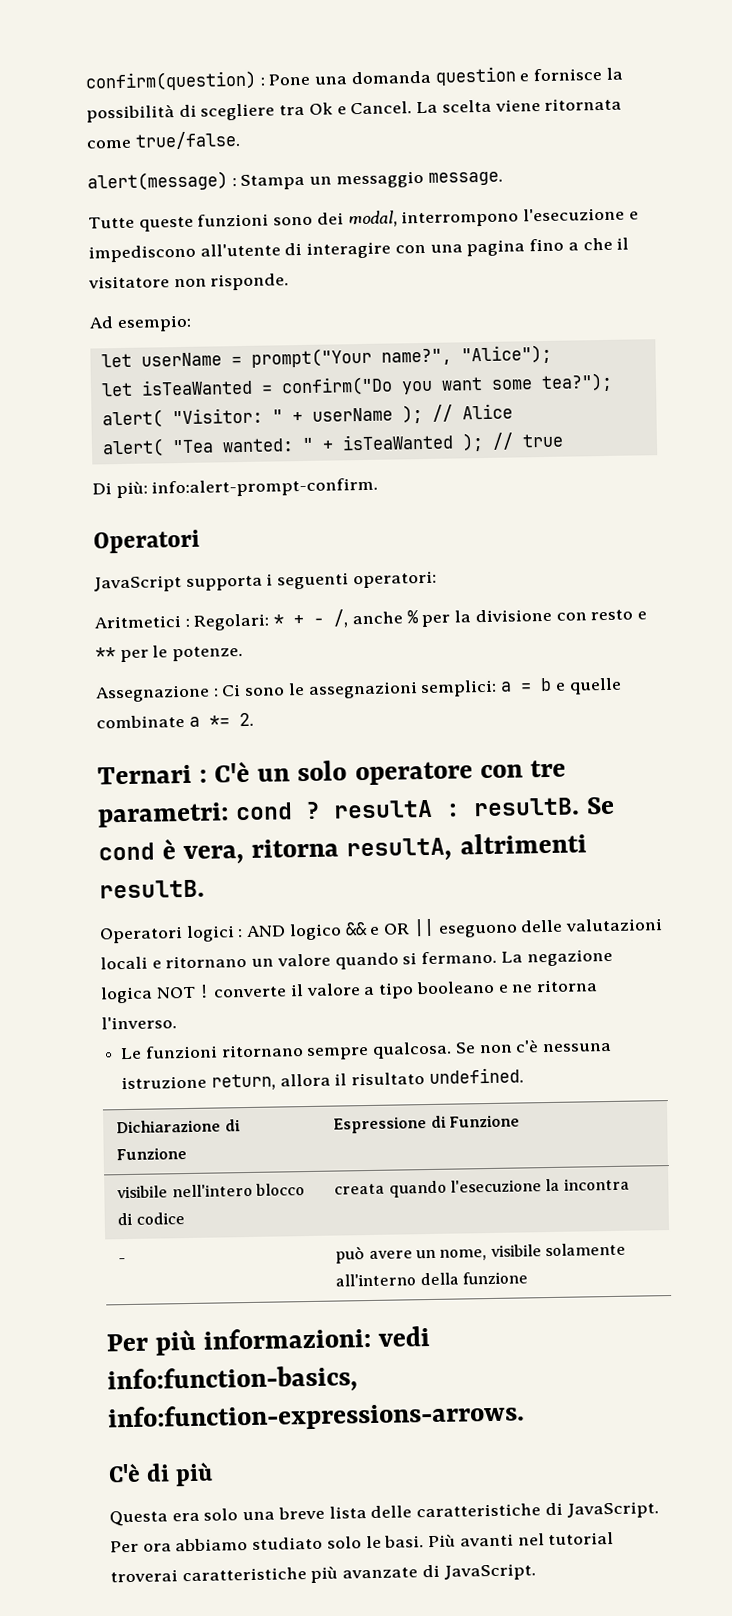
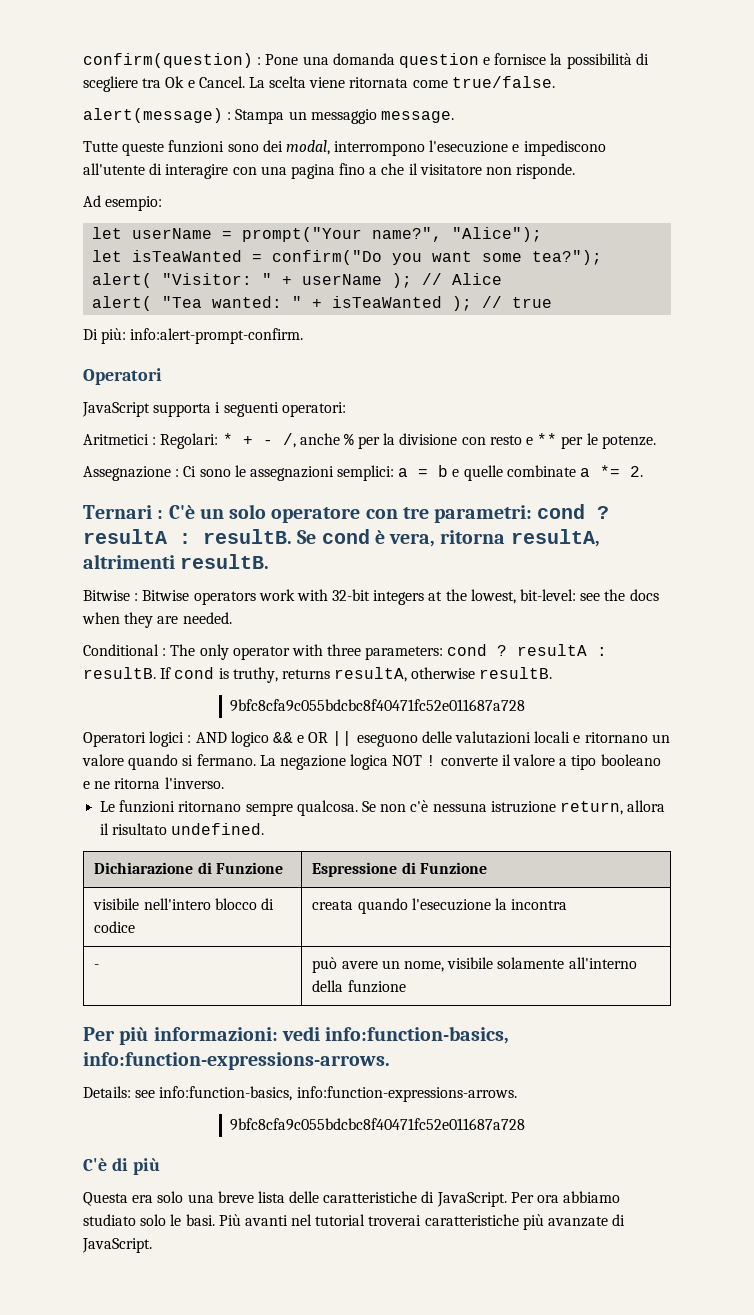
(205, 889) none -> [83,589,659,605] [82,612,232,628] [83,644,608,660] [83,667,553,683] [230,699,526,712] // Bitwise : Bitwise operators work with 32-bit integers at the lowest, bit-level: see the docs when they are needed. // Conditional : The only operator with three parameters: cond ? resultA : resultB. If cond is truthy, returns resultA, otherwise resultB. // 9bfc8cfa9c055bdcbc8f40471fc52e011687a728
(525, 1416) none -> [83,1086,517,1102] [230,1118,526,1131] // Details: see info:function-basics, info:function-expressions-arrows. // 9bfc8cfa9c055bdcbc8f40471fc52e011687a728

